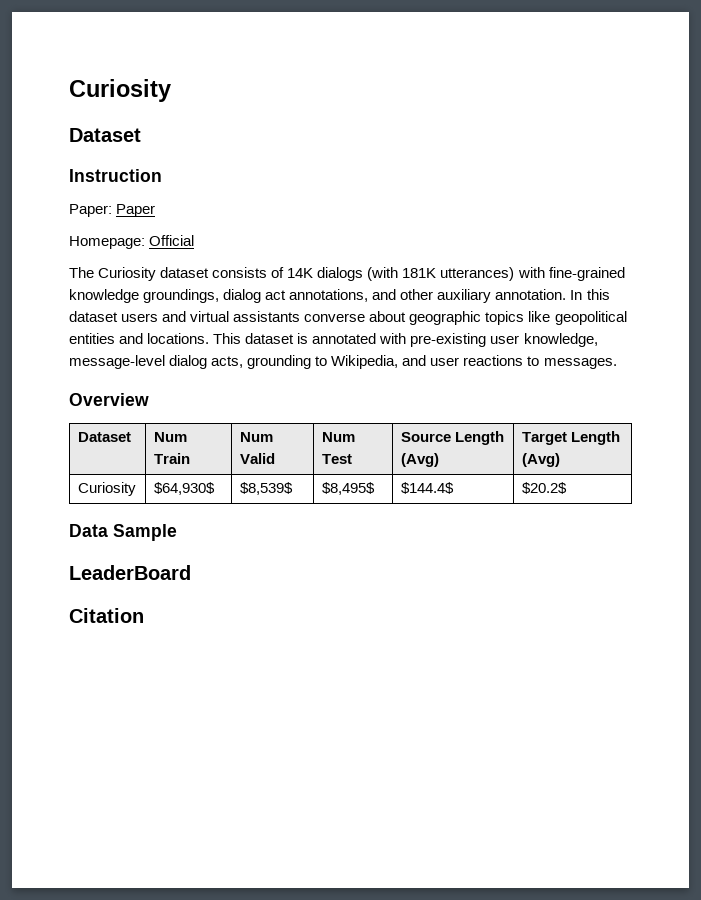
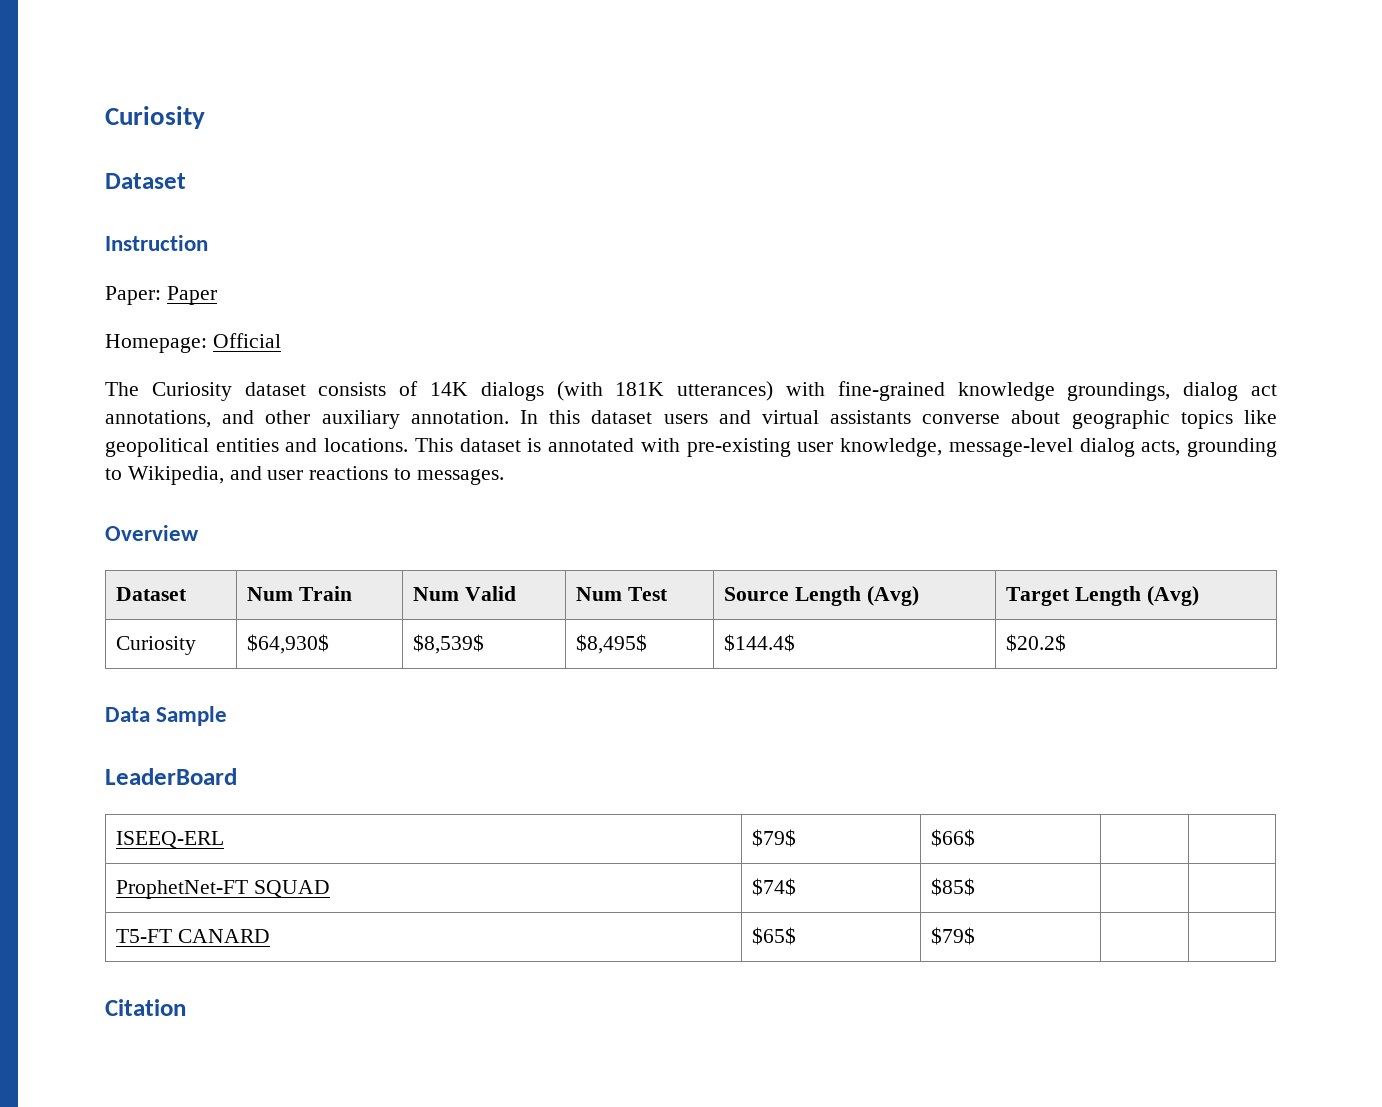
(191, 572) none -> [116,831,225,848] [752,829,797,847] [931,829,976,847] [116,880,330,899] [752,878,797,896] [931,878,976,896] [116,929,270,943] [752,927,797,945] [931,927,976,945] // ISEEQ-ERL | $79$ | $66$ | | // ProphetNet-FT SQUAD | $74$ | $85$ | | // T5-FT CANARD | $65$ | $79$ | |

